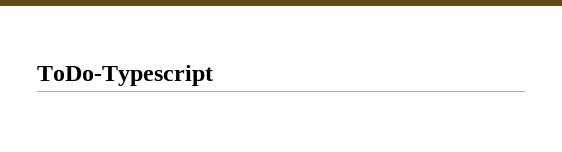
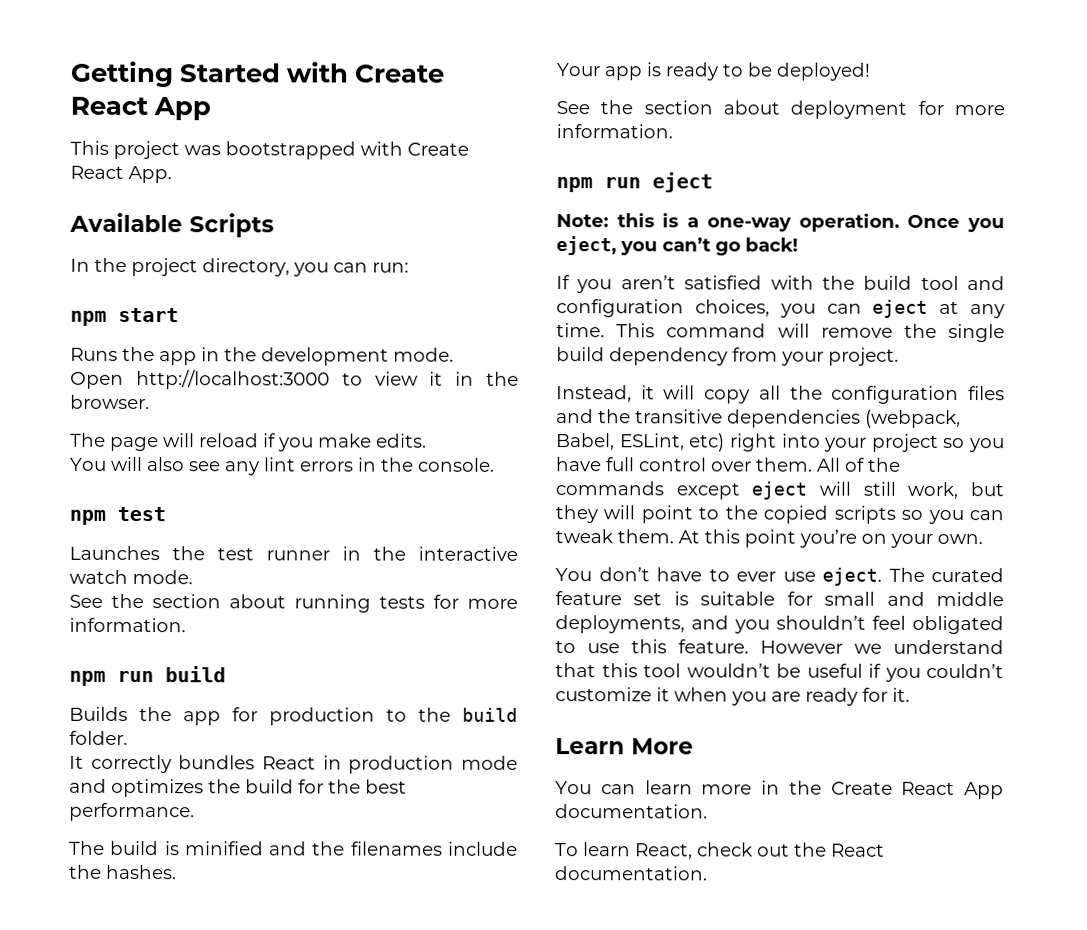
[37,65,213,86] ToDo-Typescript -> [70,60,445,88] [70,96,212,121] [70,140,469,160] [70,165,172,184] [69,212,274,238] [70,257,409,277] [70,307,179,326] [70,346,454,366] [70,369,519,390] [70,394,150,410] [70,432,427,452] [69,456,495,476] [69,506,166,525] [69,545,518,561] [69,569,193,585] [69,593,518,613] [69,617,186,633] [69,666,226,686] [69,706,518,726] [69,730,128,745] [69,754,518,774] [69,778,407,798] [69,802,195,822] [69,840,518,856] [68,864,177,880] [556,62,870,81] [556,100,1005,119] [556,124,673,139] [556,172,713,193] [556,212,1005,233] [556,236,798,256] [556,275,1005,294] [556,299,1005,319] [556,323,1005,343] [556,347,899,366] [556,385,1005,405] [556,409,961,429] [556,433,1005,453] [555,457,901,472] [555,481,1004,500] [555,505,1005,525] [555,529,983,548] [555,567,1004,586] [555,591,1004,607] [555,615,1004,635] [555,639,1004,655] [555,663,1004,682] [555,687,910,706] [555,738,694,755] [555,780,1004,800] [555,804,708,819] [555,842,885,860] [554,866,708,881] Getting Started with Create React App // This project was bootstrapped with Create React App. // Available Scripts // In the project directory, you can run: // npm start // Runs the app in the development mode. // Open http://localhost:3000 to view it in the browser. // The page will reload if you make edits. // You will also see any lint errors in the console. // npm test // Launches the test runner in the interactive watch mode. // See the section about running tests for more information. // npm run build // Builds the app for production to the build folder. // It correctly bundles React in production mode and optimizes the build for the best performance. // The build is minified and the filenames include the hashes. // Your app is ready to be deployed! // See the section about deployment for more information. // npm run eject // Note: this is a one-way operation. Once you eject, you can’t go back! // If you aren’t satisfied with the build tool and configuration choices, you can eject at any time. This command will remove the single build dependency from your project. // Instead, it will copy all the configuration files and the transitive dependencies (webpack, Babel, ESLint, etc) right into your project so you have full control over them. All of the commands except eject will still work, but they will point to the copied scripts so you can tweak them. At this point you’re on your own. // You don’t have to ever use eject. The curated feature set is suitable for small and middle deployments, and you shouldn’t feel obligated to use this feature. However we understand that this tool wouldn’t be useful if you couldn’t customize it when you are ready for it. // Learn More // You can learn more in the Create React App documentation. // To learn React, check out the React documentation.

